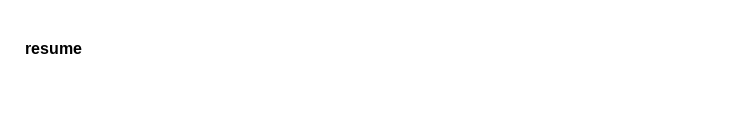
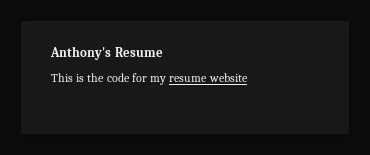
[25,44,82,54] resume -> [50,46,163,60] [51,73,248,85] Anthony's Resume // This is the code for my resume website

